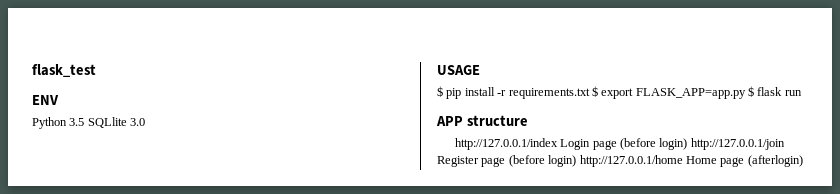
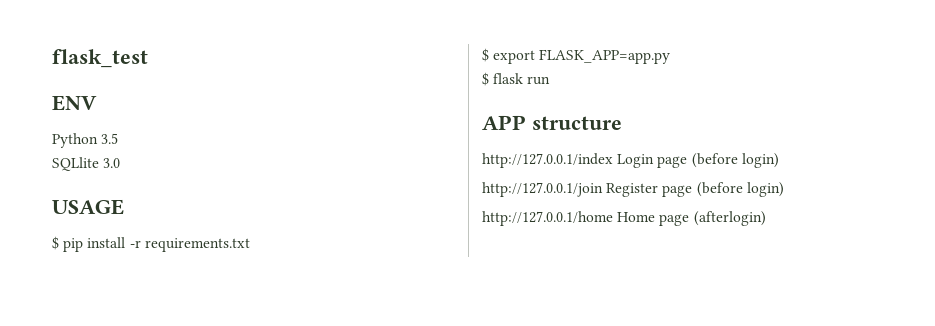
(85, 122) none -> (119, 138) //
(590, 93) none -> (250, 245) //
(746, 93) none -> (671, 56) //
(688, 144) none -> (779, 160) //
(577, 161) none -> (784, 189) //

